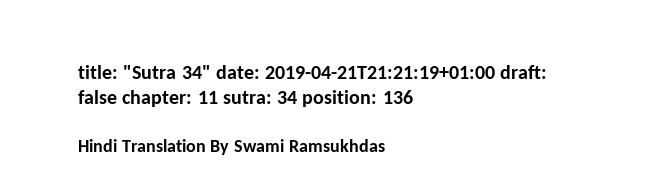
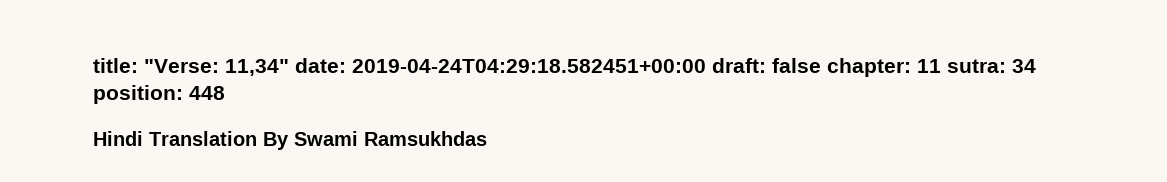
[123,65,496,79] "Sutra 34" date: 2019-04-21T21:21:19+01:00 -> [144,58,706,76] "Verse: 11,34" date: 2019-04-24T04:29:18.582451+00:00
[382,90,413,104] 136 -> [189,86,225,100] 448

